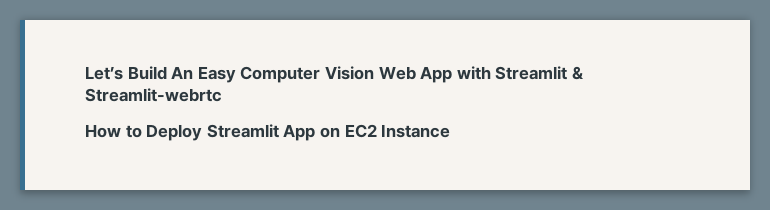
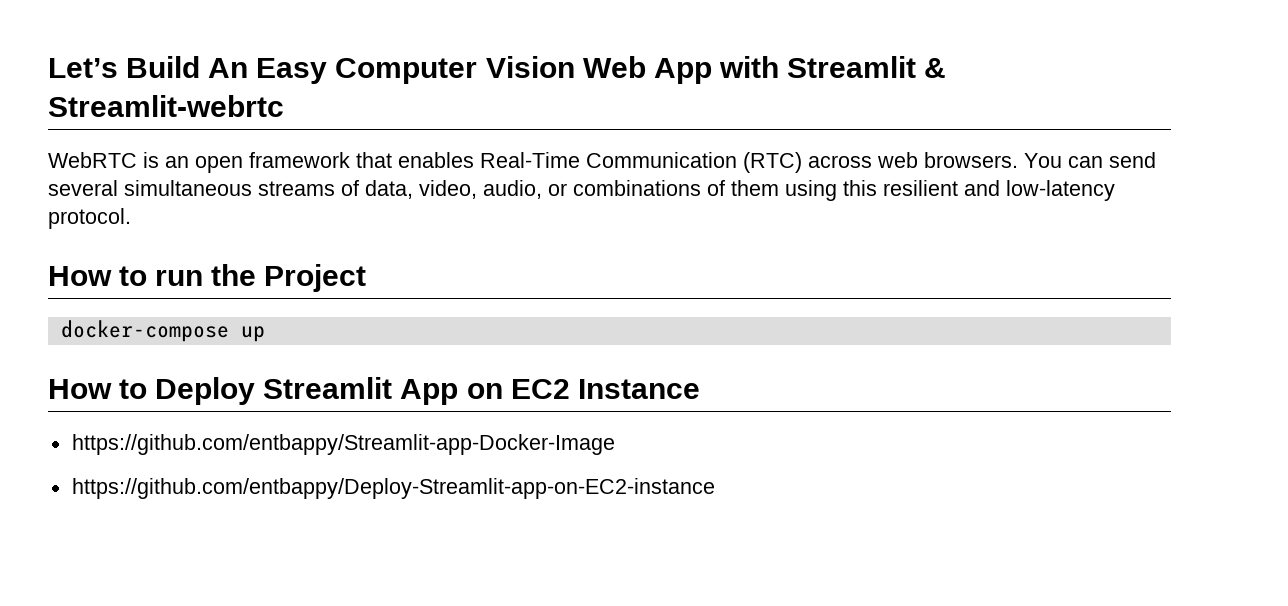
(222, 95) none -> [48,152,1156,173] [48,180,1115,201] [48,208,131,229] [48,264,367,292] [60,320,265,342] // WebRTC is an open framework that enables Real-Time Communication (RTC) across web browsers. You can send several simultaneous streams of data, video, audio, or combinations of them using this resilient and low-latency protocol. // How to run the Project // docker-compose up
(451, 131) none -> [71,434,615,455] [71,478,715,499] // https://github.com/entbappy/Streamlit-app-Docker-Image // https://github.com/entbappy/Deploy-Streamlit-app-on-EC2-instance

